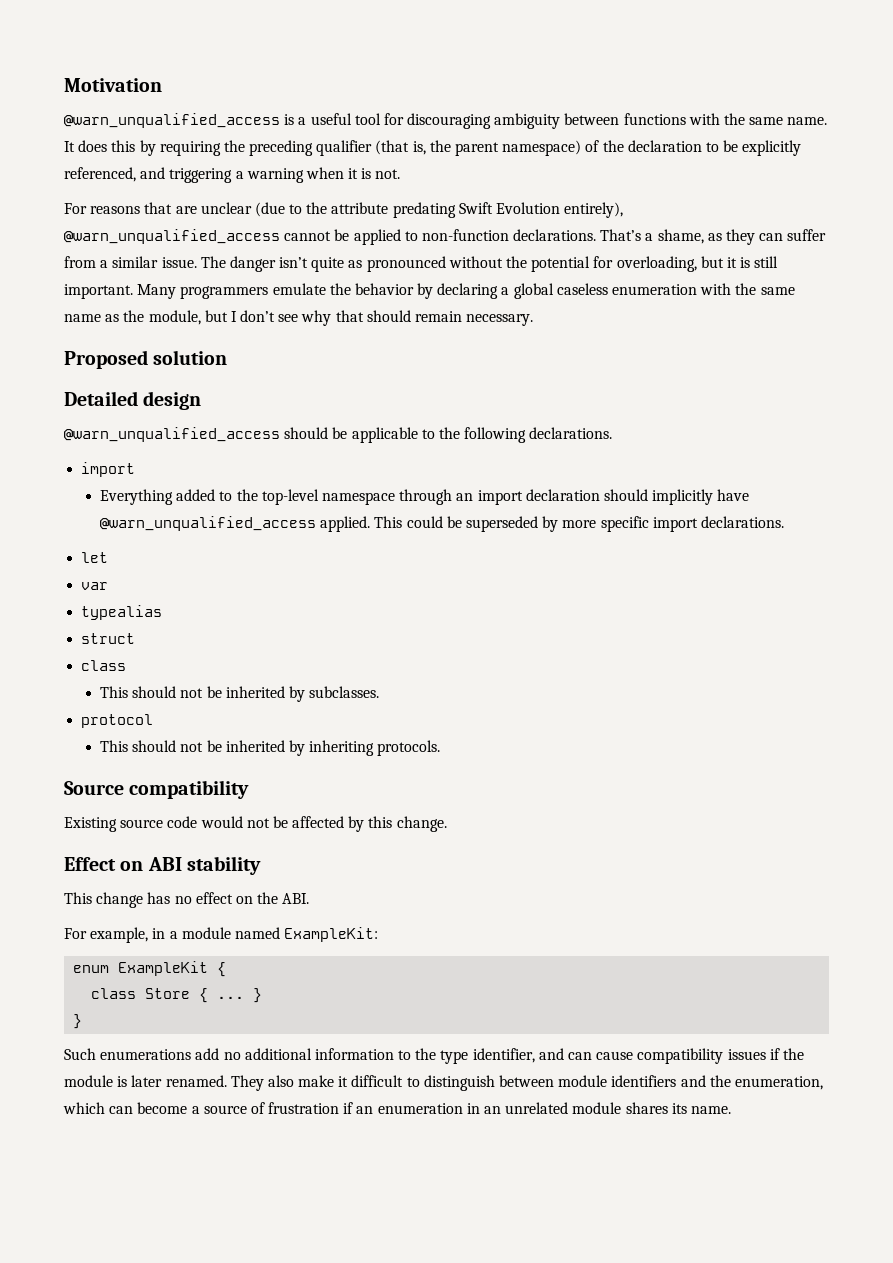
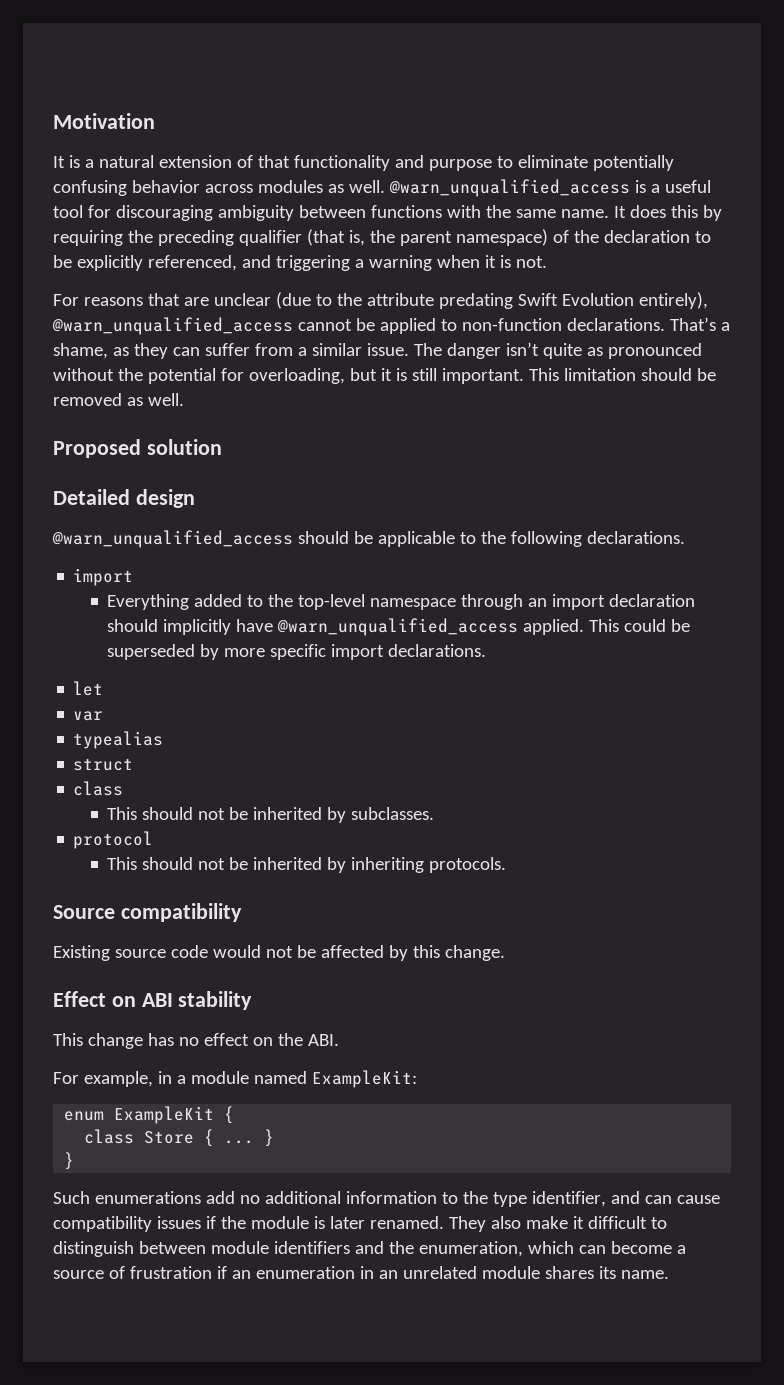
(162, 85) none -> [53,155,674,171] [53,180,385,196] It is a natural extension of that functionality and purpose to eliminate potentially confusing behavior across modules as well.
[137,283,795,299] [64,310,534,326] Many programmers emulate the behavior by declaring a global caseless enumeration with the same name as the module, but I don’t see why that should remain necessary. -> [528,368,716,381] [53,393,184,406] This limitation should be removed as well.

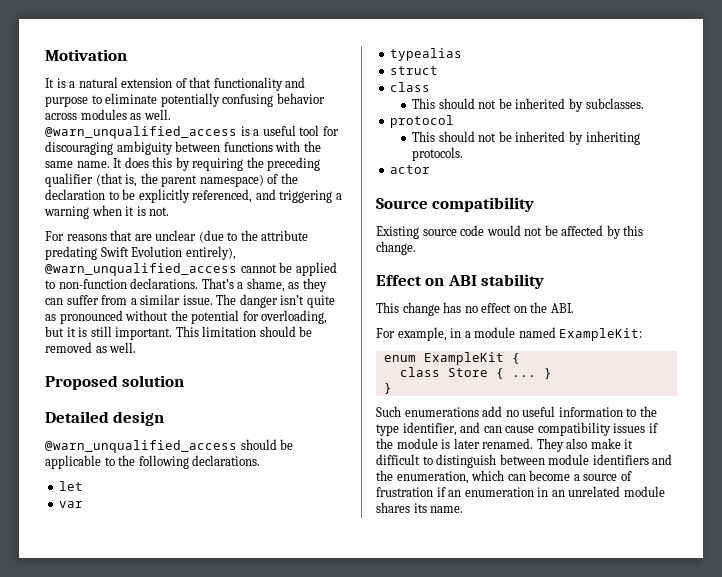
[73,568,134,586] [107,594,696,610] [107,618,691,636] [107,644,487,660] // import // Everything added to the top-level namespace through an import declaration should implicitly have @warn_unqualified_access applied. This could be superseded by more specific import declarations. -> (261, 460) none
(507, 865) none -> [390,165,431,174] // actor
[264,1191,341,1204] additional -> [522,406,556,417] useful

